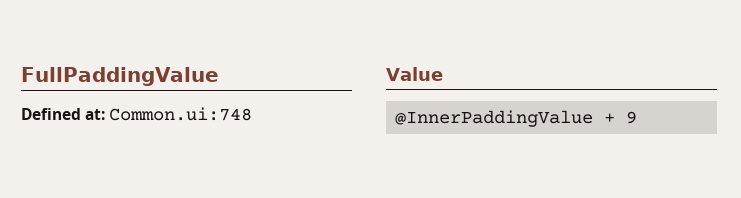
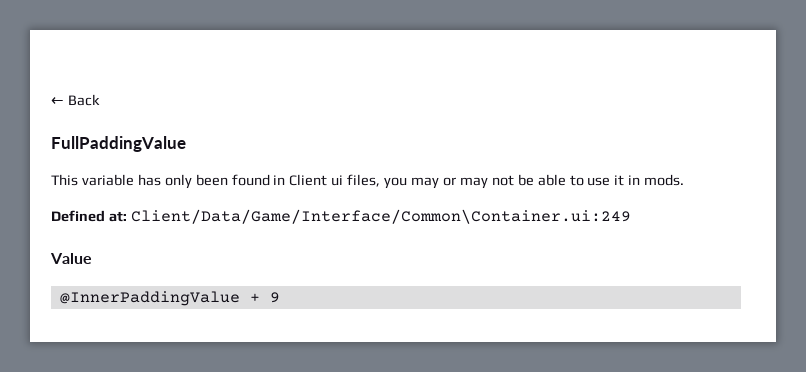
(21, 76) none -> [51,94,100,106] ← Back //
(219, 76) none -> [51,174,685,189] // This variable has only been found in Client ui files, you may or may not be able to use it in mods.
[109,107,253,121] Common.ui:748 -> [130,209,631,224] Client/Data/Game/Interface/Common\Container.ui:249

